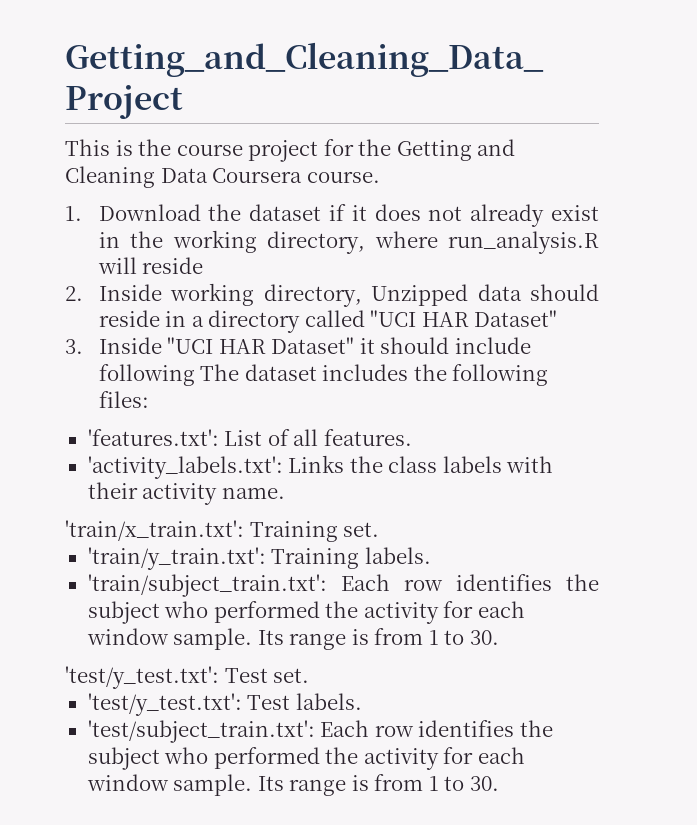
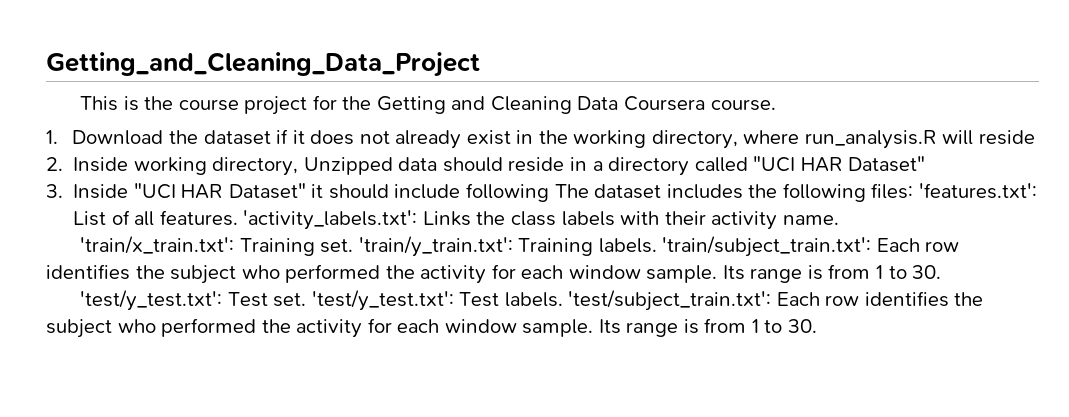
(149, 399) // -> (914, 191) none
(412, 437) // -> (238, 218) none
(380, 529) // -> (354, 246) none
(431, 555) // -> (657, 245) none
(310, 675) // -> (307, 300) none
(362, 701) // -> (563, 299) none

